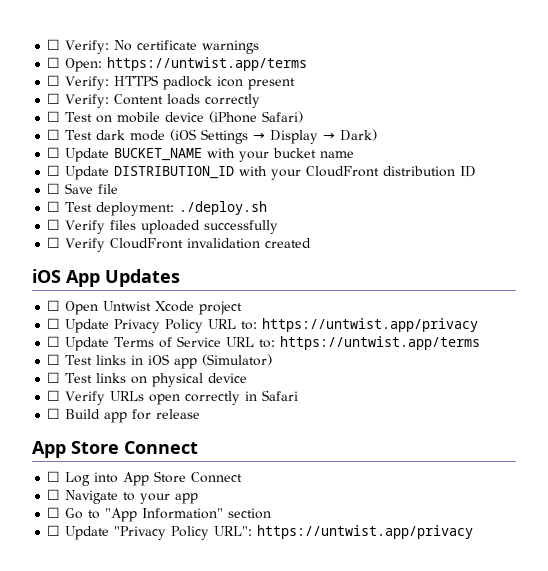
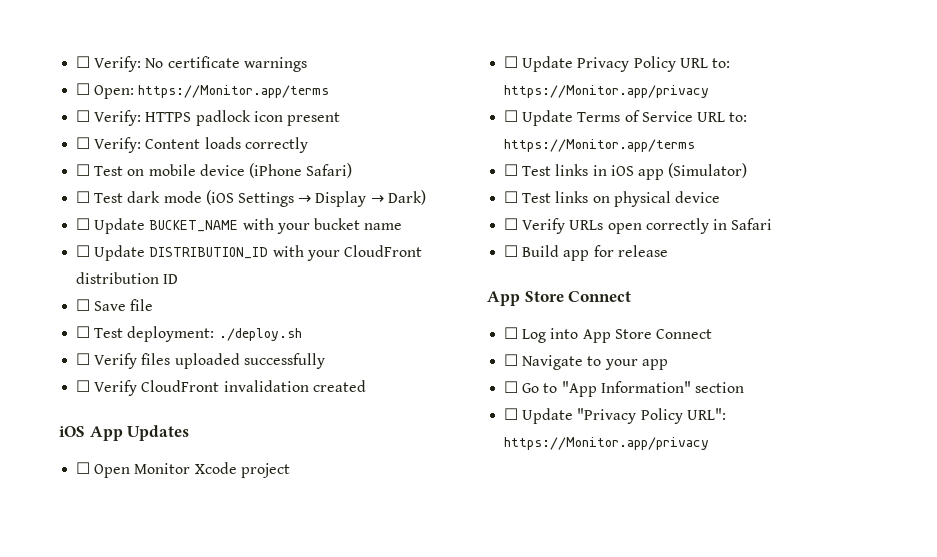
[107,57,308,71] https://untwist.app/terms -> [138,85,330,98] https://Monitor.app/terms
[103,301,152,311] Untwist -> [134,463,191,474] Monitor
[262,318,479,332] https://untwist.app/privacy -> [504,85,710,98] https://Monitor.app/privacy
[280,336,481,350] https://untwist.app/terms -> [504,139,696,152] https://Monitor.app/terms
[257,525,474,539] https://untwist.app/privacy -> [504,437,710,450] https://Monitor.app/privacy

